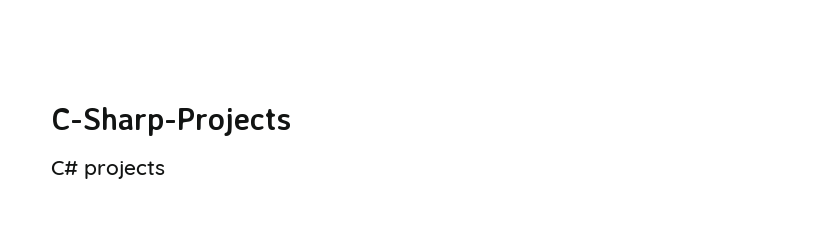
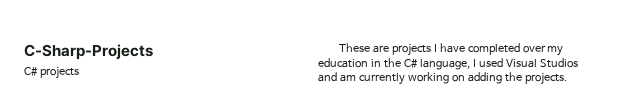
(165, 170) none -> [338,43,564,56] [318,58,578,70] [318,72,567,85] // These are projects I have completed over my education in the C# language, I used Visual Studios and am currently working on adding the projects.

